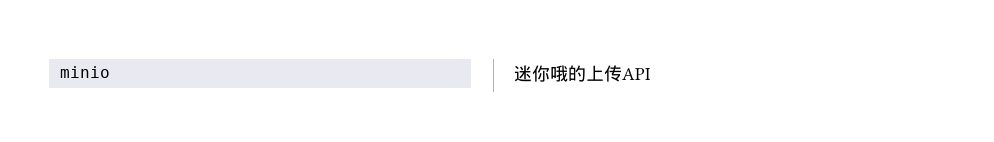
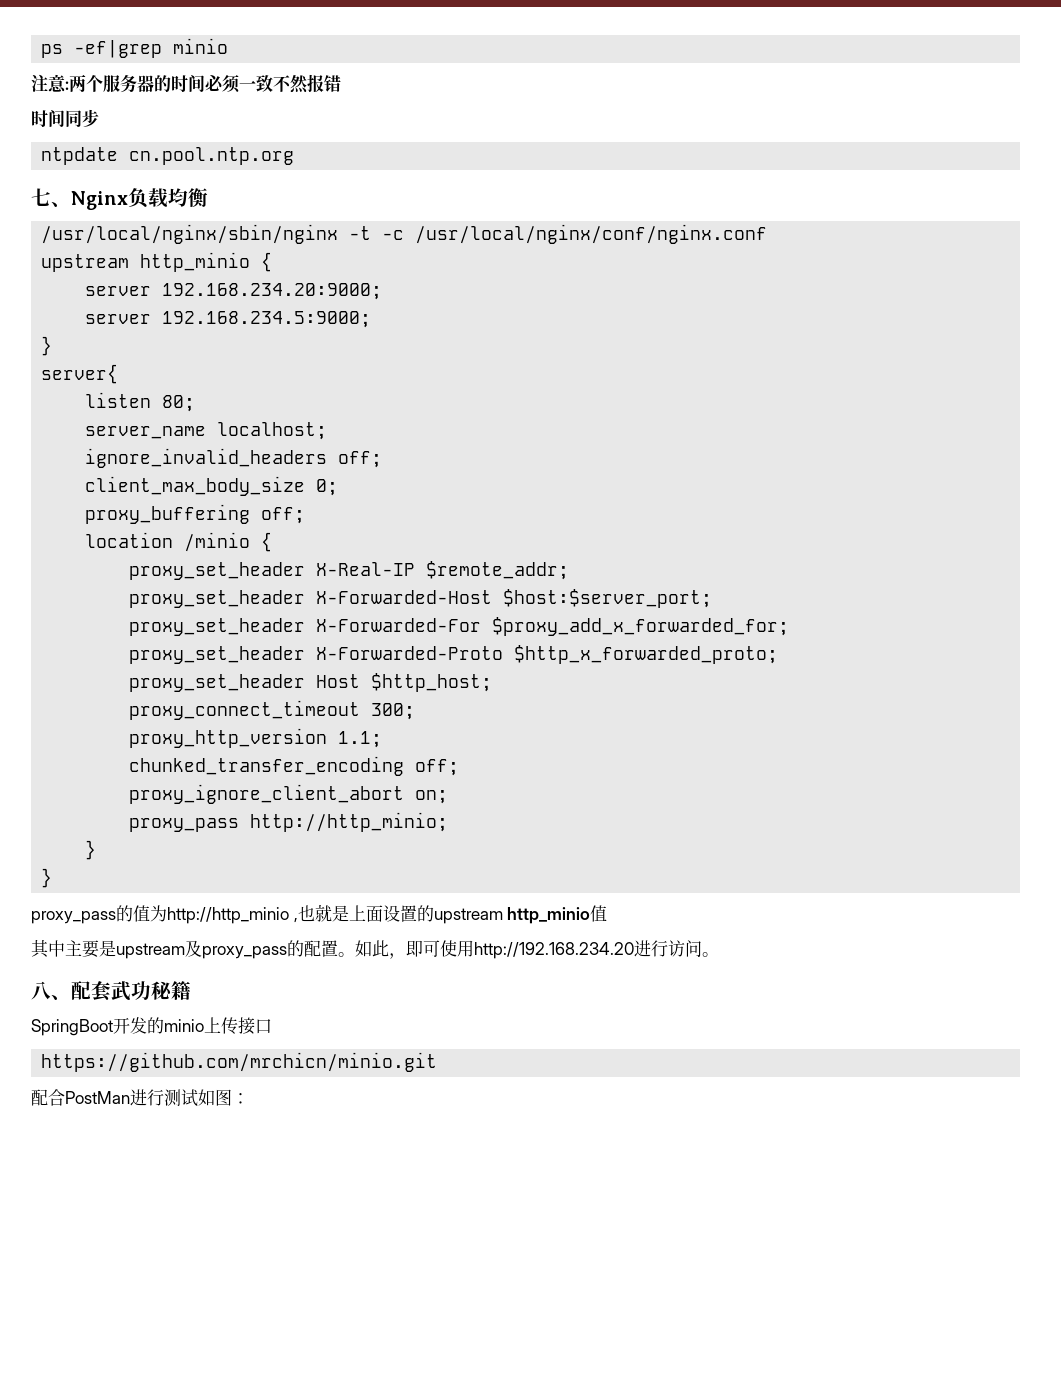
(59, 72) none -> [41,40,163,58] ps -ef|grep
[514,65,651,82] 迷你哦的上传API -> [31,74,341,93] [31,109,99,127] [41,147,295,165] [31,188,208,210] [41,224,768,244] [41,252,273,272] [85,283,383,300] [85,311,372,328] [41,336,53,356] [41,364,119,384] [85,392,196,412] [85,422,328,440] [85,448,383,468] [85,476,339,496] [85,504,306,524] [85,532,273,552] [129,561,570,580] [129,589,713,608] [129,617,790,636] [129,645,779,664] [129,673,493,692] [129,700,416,720] [129,728,383,748] [129,756,460,776] [129,784,449,804] [129,812,449,832] [85,840,97,860] [41,868,53,888] [31,904,608,924] [31,939,719,959] [31,981,191,1001] [31,1017,272,1036] [41,1052,438,1072] [31,1089,249,1107] 注意:两个服务器的时间必须一致不然报错 // 时间同步 // ntpdate cn.pool.ntp.org // 七、Nginx负载均衡 // /usr/local/nginx/sbin/nginx -t -c /usr/local/nginx/conf/nginx.conf // upstream http_minio { // server 192.168.234.20:9000; // server 192.168.234.5:9000; // } // server{ // listen 80; // server_name localhost; // ignore_invalid_headers off; // client_max_body_size 0; // proxy_buffering off; // location /minio { // proxy_set_header X-Real-IP $remote_addr; // proxy_set_header X-Forwarded-Host $host:$server_port; // proxy_set_header X-Forwarded-For $proxy_add_x_forwarded_for; // proxy_set_header X-Forwarded-Proto $http_x_forwarded_proto; // proxy_set_header Host $http_host; // proxy_connect_timeout 300; // proxy_http_version 1.1; // chunked_transfer_encoding off; // proxy_ignore_client_abort on; // proxy_pass http://http_minio; // } // } // proxy_pass的值为http://http_minio ,也就是上面设置的upstream http_minio值 // 其中主要是upstream及proxy_pass的配置。如此，即可使用http://192.168.234.20进行访问。 // 八、配套武功秘籍 // SpringBoot开发的minio上传接口 // https://github.com/mrchicn/minio.git // 配合PostMan进行测试如图：

